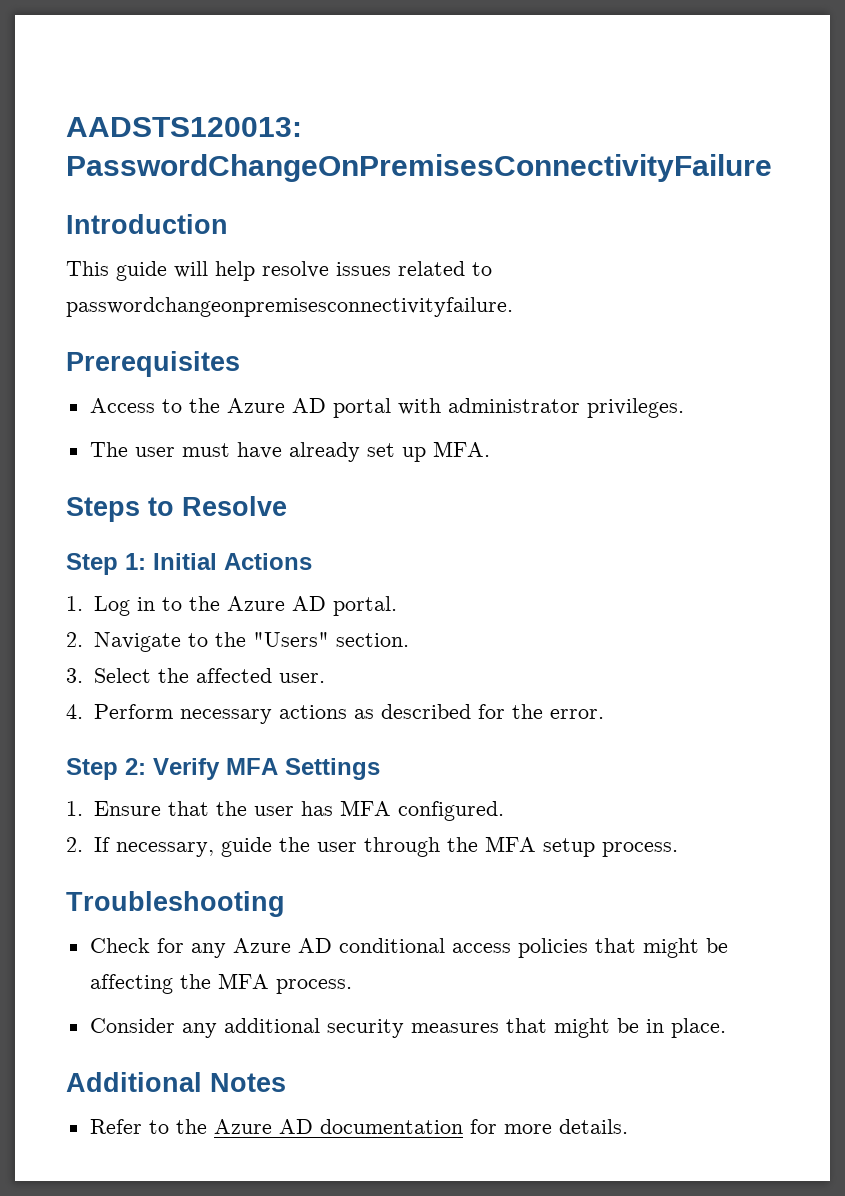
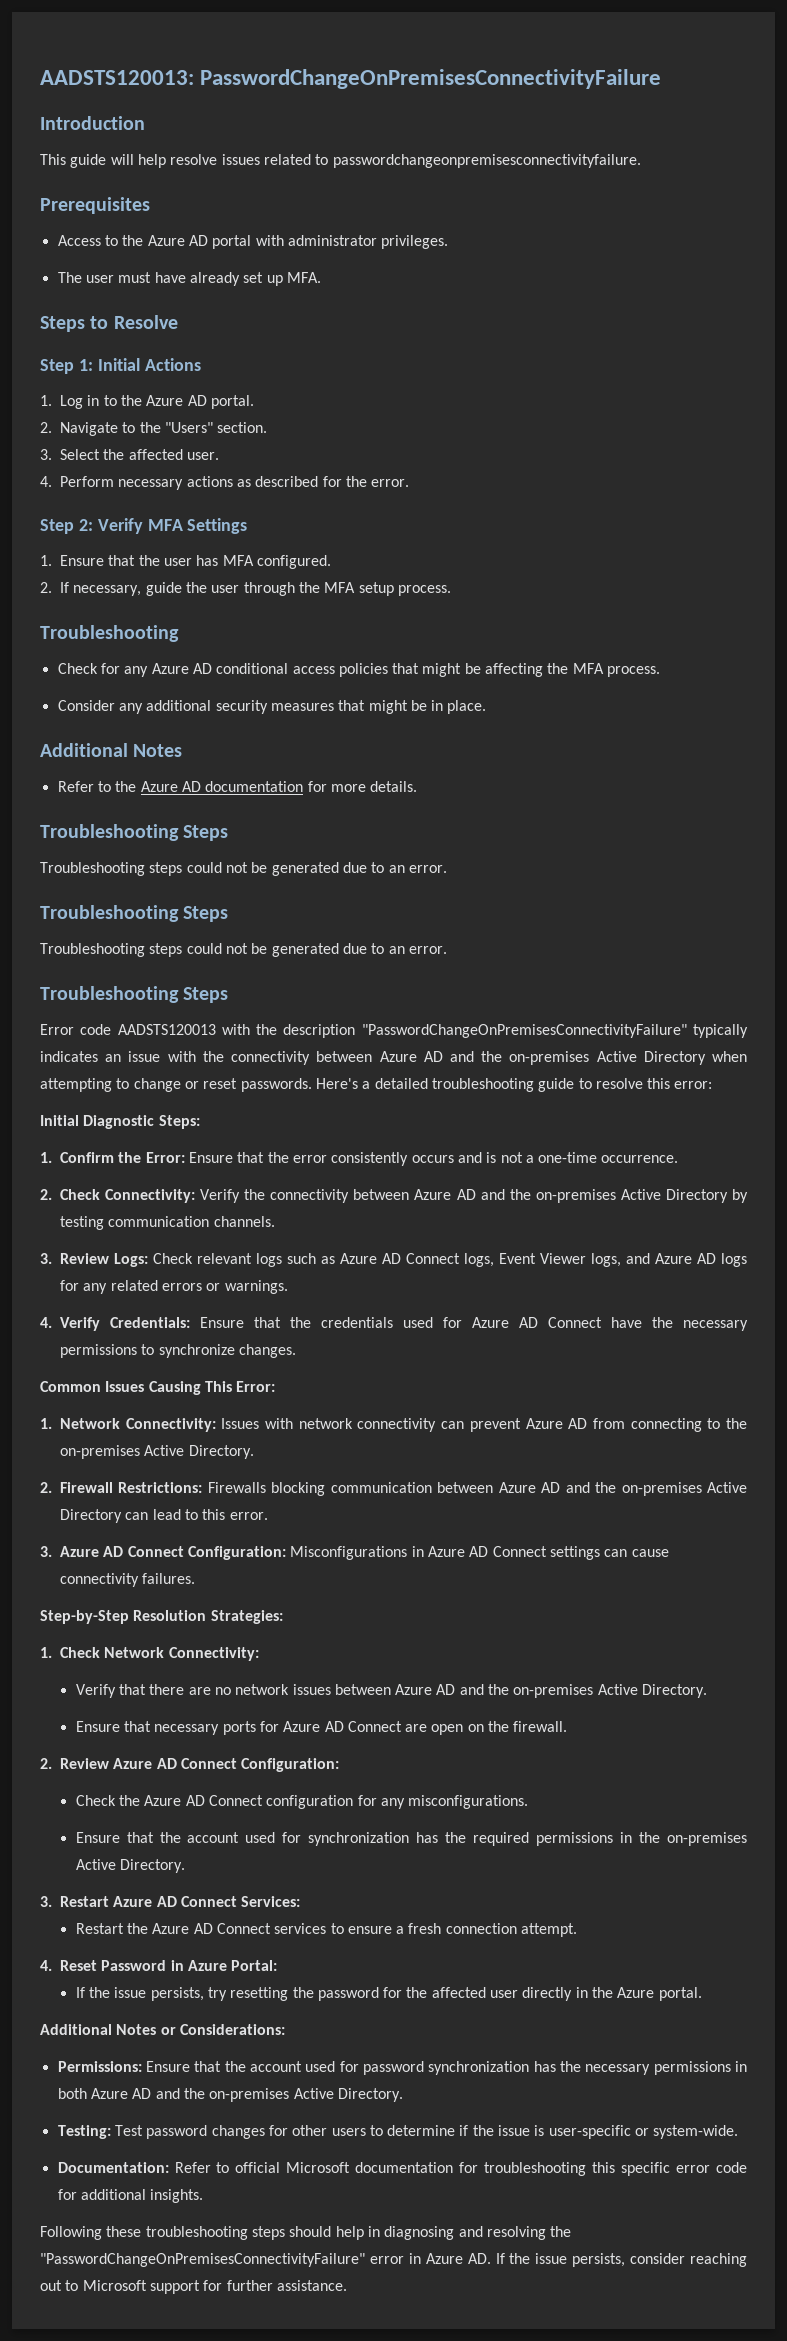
(628, 1126) none -> [40,824,229,841] [40,862,447,876] [40,905,229,922] [40,943,447,957] [40,986,229,1003] [40,1024,748,1038] [40,1051,747,1065] [40,1078,713,1092] [40,1115,200,1129] [40,1152,679,1166] [40,1189,749,1203] [60,1216,275,1230] [40,1253,747,1267] [60,1280,288,1294] [40,1317,748,1331] [60,1344,296,1358] [40,1381,276,1395] [40,1418,748,1432] [60,1445,254,1459] [40,1482,748,1496] [60,1509,268,1523] [40,1546,669,1560] [60,1573,196,1587] [40,1610,283,1624] [40,1647,259,1661] [75,1684,708,1698] [75,1721,568,1735] [40,1758,340,1772] [75,1795,529,1809] [75,1832,747,1846] [75,1859,185,1873] [40,1896,301,1907] [75,1923,578,1937] [40,1960,278,1971] [75,1987,702,2001] [40,2024,285,2035] [57,2061,747,2075] [57,2088,403,2102] [57,2125,739,2139] [57,2162,748,2176] [57,2189,204,2203] [40,2226,572,2240] [40,2253,747,2267] [40,2280,347,2294] // Troubleshooting Steps // Troubleshooting steps could not be generated due to an error. // Troubleshooting Steps // Troubleshooting steps could not be generated due to an error. // Troubleshooting Steps // Error code AADSTS120013 with the description "PasswordChangeOnPremisesConnectivityFailure" typically indicates an issue with the connectivity between Azure AD and the on-premises Active Directory when attempting to change or reset passwords. Here's a detailed troubleshooting guide to resolve this error: // Initial Diagnostic Steps: // 1. Confirm the Error: Ensure that the error consistently occurs and is not a one-time occurrence. // 2. Check Connectivity: Verify the connectivity between Azure AD and the on-premises Active Directory by testing communication channels. // 3. Review Logs: Check relevant logs such as Azure AD Connect logs, Event Viewer logs, and Azure AD logs for any related errors or warnings. // 4. Verify Credentials: Ensure that the credentials used for Azure AD Connect have the necessary permissions to synchronize changes. // Common Issues Causing This Error: // 1. Network Connectivity: Issues with network connectivity can prevent Azure AD from connecting to the on-premises Active Directory. // 2. Firewall Restrictions: Firewalls blocking communication between Azure AD and the on-premises Active Directory can lead to this error. // 3. Azure AD Connect Configuration: Misconfigurations in Azure AD Connect settings can cause connectivity failures. // Step-by-Step Resolution Strategies: // 1. Check Network Connectivity: // Verify that there are no network issues between Azure AD and the on-premises Active Directory. // Ensure that necessary ports for Azure AD Connect are open on the firewall. // 2. Review Azure AD Connect Configuration: // Check the Azure AD Connect configuration for any misconfigurations. // Ensure that the account used for synchronization has the required permissions in the on-premises Active Directory. // 3. Restart Azure AD Connect Services: // Restart the Azure AD Connect services to ensure a fresh connection attempt. // 4. Reset Password in Azure Portal: // If the issue persists, try resetting the password for the affected user directly in the Azure portal. // Additional Notes or Considerations: // Permissions: Ensure that the account used for password synchronization has the necessary permissions in both Azure AD and the on-premises Active Directory. // Testing: Test password changes for other users to determine if the issue is user-specific or system-wide. // Documentation: Refer to official Microsoft documentation for troubleshooting this specific error code for additional insights. // Following these troubleshooting steps should help in diagnosing and resolving the "PasswordChangeOnPremisesConnectivityFailure" error in Azure AD. If the issue persists, consider reaching out to Microsoft support for further assistance.

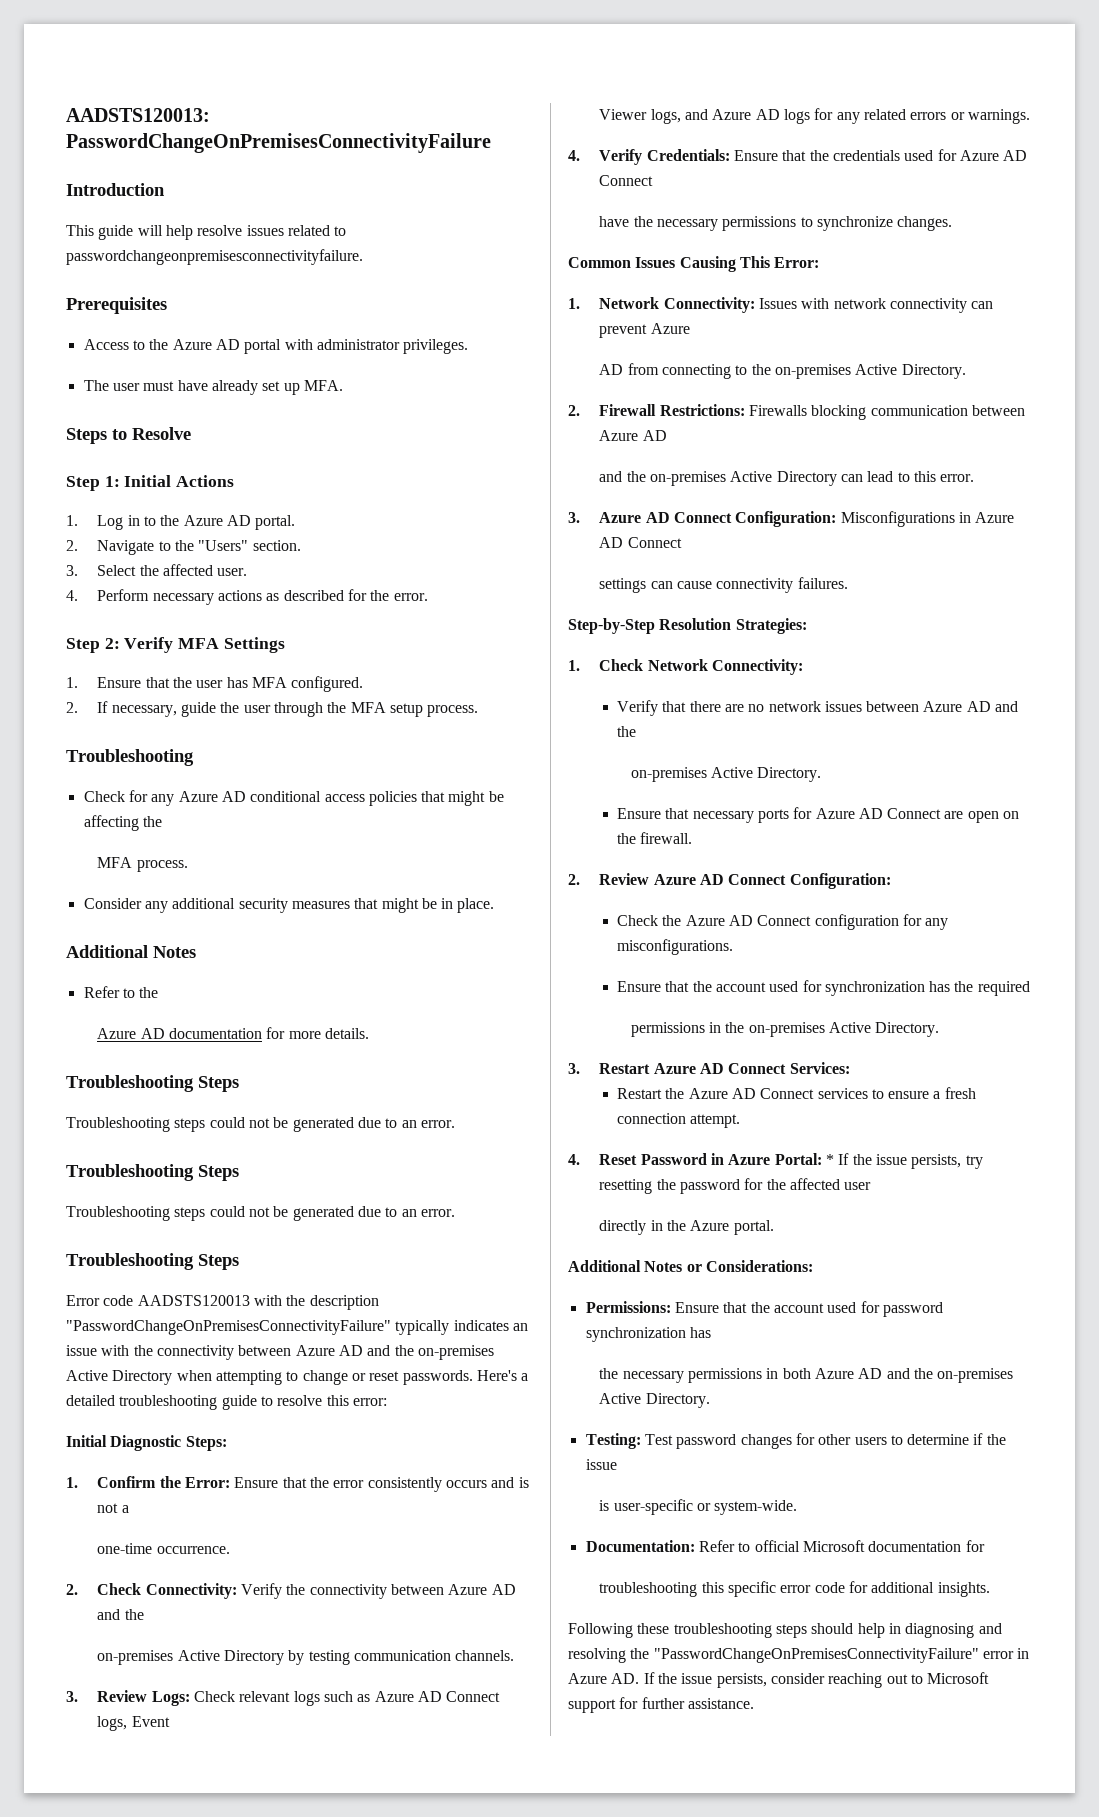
(569, 668) none -> (162, 821) //
(137, 786) none -> (159, 992) //
(534, 1159) none -> (129, 1509) //
(531, 1194) none -> (144, 1614) //
(536, 1258) none -> (170, 1721) //
(602, 1322) none -> (654, 180) //
(563, 1423) none -> (690, 328) //
(561, 1487) none -> (667, 435) //
(547, 1551) none -> (682, 542) //
(510, 1689) none -> (636, 731) //
(530, 1839) none -> (1030, 988) //
(278, 1965) // -> [825,1154,834,1165] *
(519, 1994) none -> (872, 1186) //
(556, 2066) none -> (711, 1332) //
(531, 2130) none -> (617, 1464) //
(479, 2167) none -> (985, 1546) //

